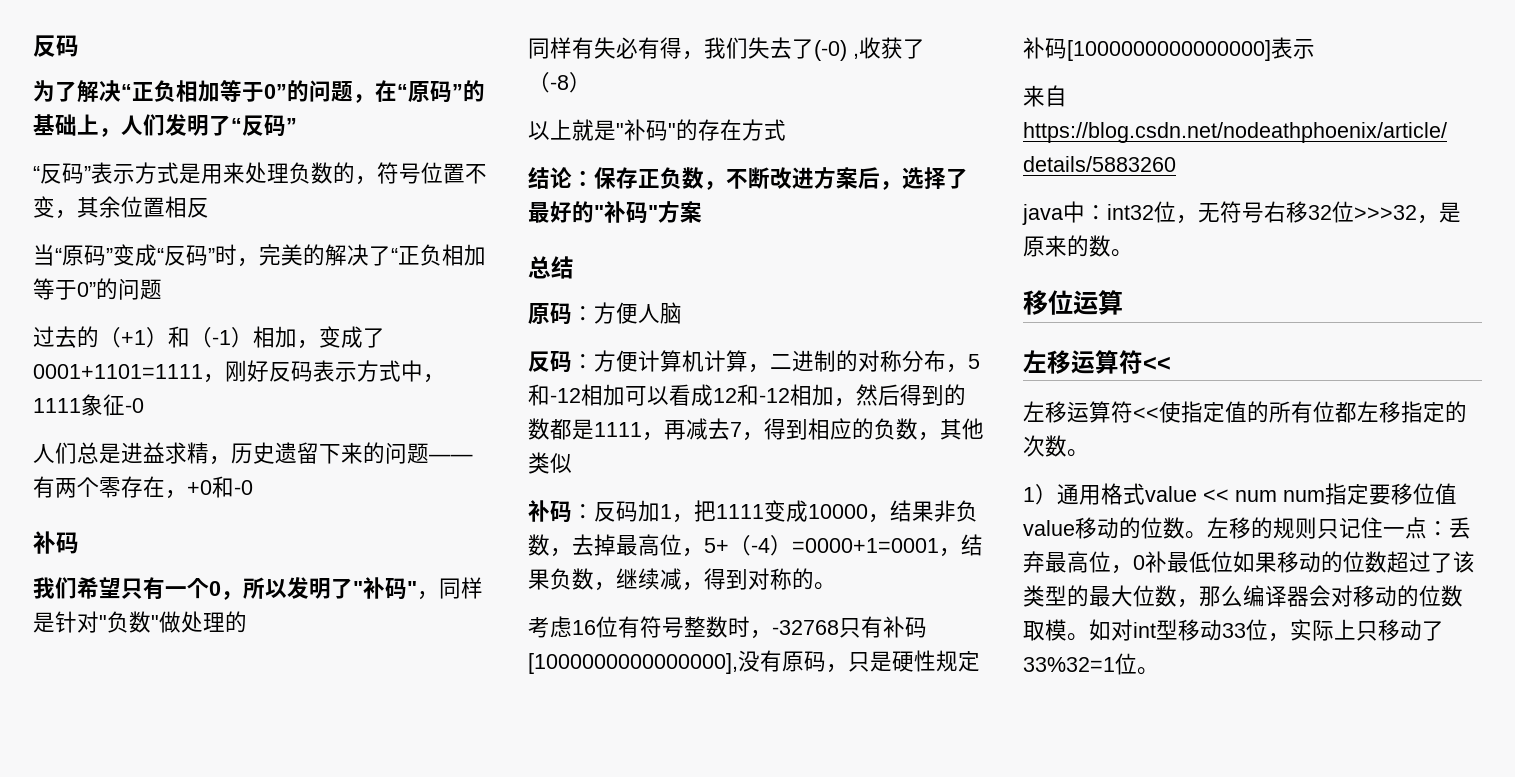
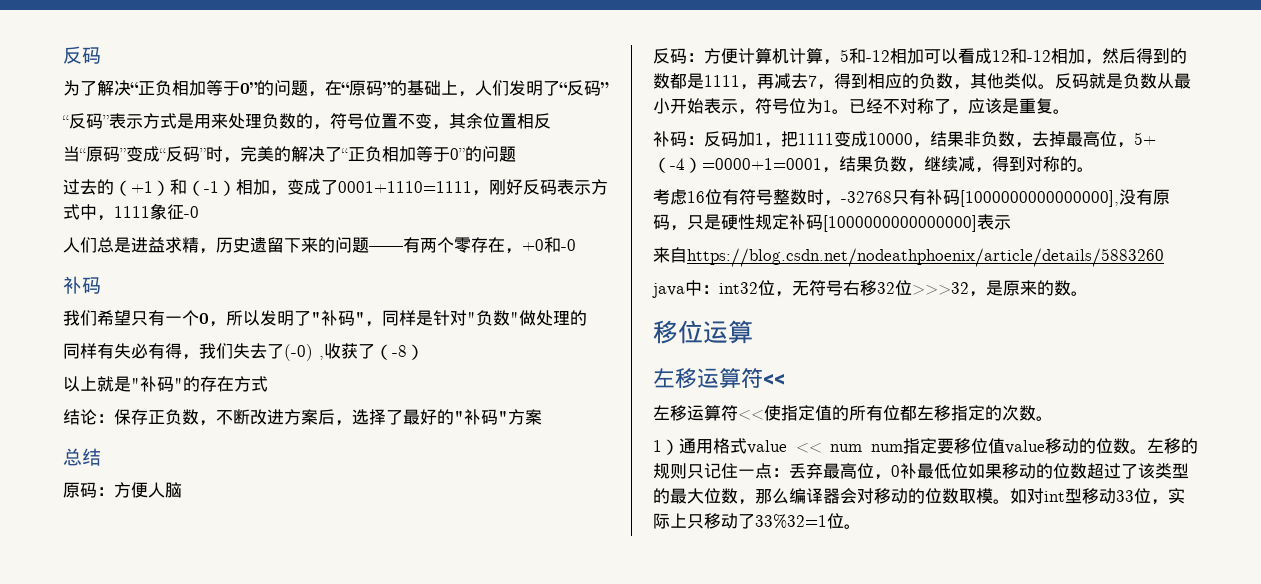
[33,364,203,379] 0001+1101=1111 -> [338,181,472,193] 0001+1110=1111
[770,350,968,373] 二进制的对称分布， -> (840, 62) none
(572, 463) none -> [1038,73,1191,89] [653,98,1070,115] 。反码就是负数从最小开始表示，符号位为1。已经不对称了，应该是重复。

